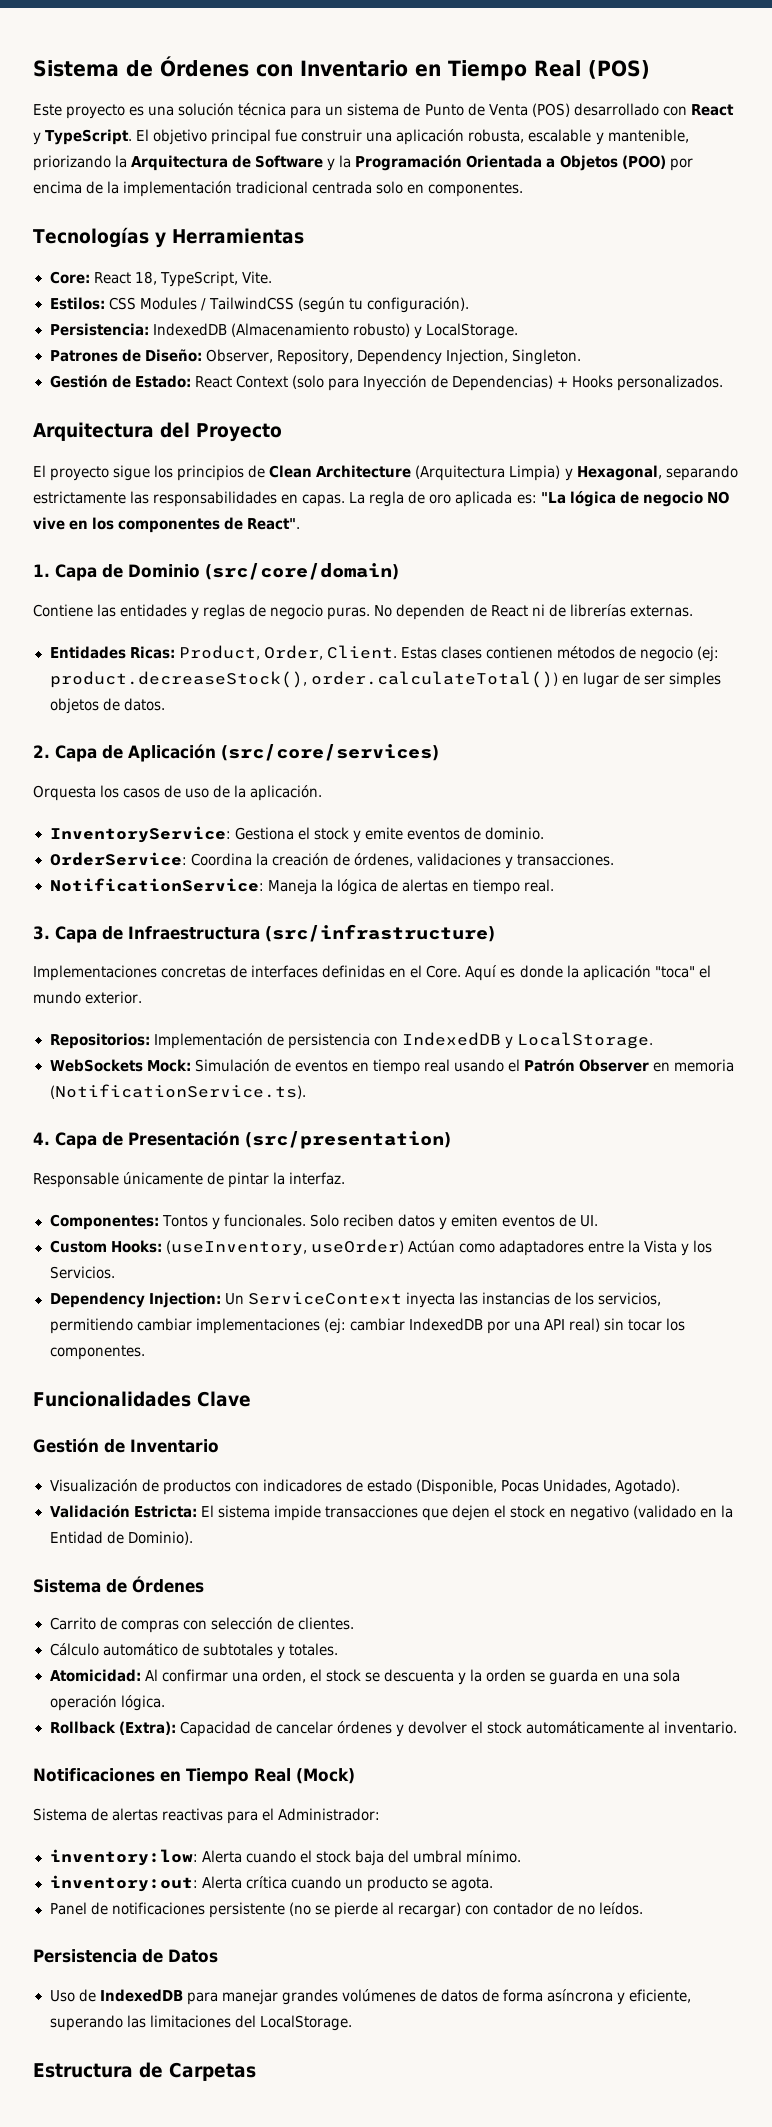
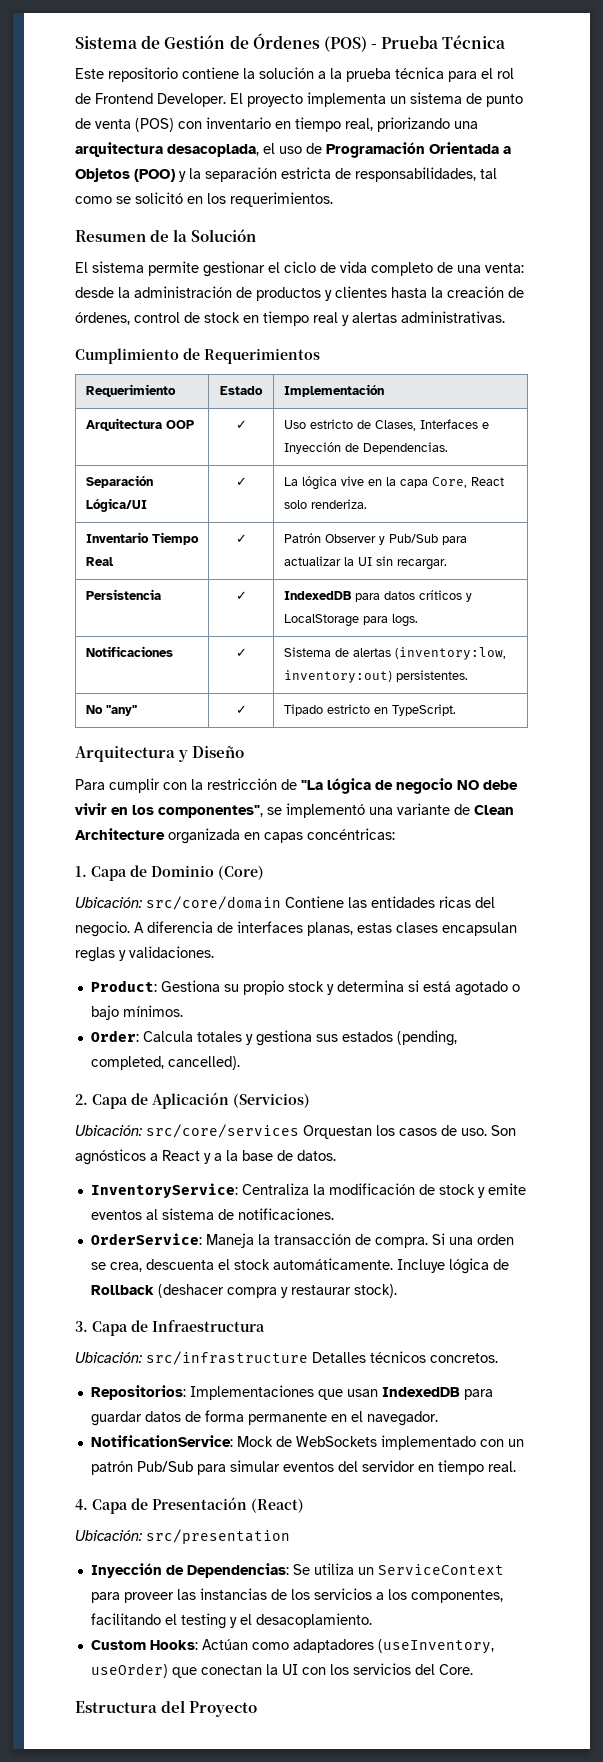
[33,56,650,81] [33,103,734,119] [33,129,689,145] [33,155,352,171] Sistema de Órdenes con Inventario en Tiempo Real (POS) // Este proyecto es una solución técnica para un sistema de Punto de Venta (POS) desarrollado con React y TypeScript. El objetivo principal fue construir una aplicación robusta, escalable y mantenible, priorizando la Arquitectura de Software y la -> [75,33,507,52] [75,67,514,82] [75,92,523,107] [75,117,478,132] [75,142,322,157] Sistema de Gestión de Órdenes (POS) - Prueba Técnica // Este repositorio contiene la solución a la prueba técnica para el rol de Frontend Developer. El proyecto implementa un sistema de punto de venta (POS) con inventario en tiempo real, priorizando una arquitectura desacoplada, el uso de
[669,158,693,171] [33,181,524,197] [33,227,304,248] [49,271,272,287] [49,297,469,313] [49,323,518,339] [49,349,581,365] [49,375,724,391] [33,422,282,442] [33,465,738,481] [33,491,537,507] por encima de la implementación tradicional centrada solo en componentes. // Tecnologías y Herramientas // Core: React 18, TypeScript, Vite. // Estilos: CSS Modules / TailwindCSS (según tu configuración). // Persistencia: IndexedDB (Almacenamiento robusto) y LocalStorage. // Patrones de Diseño: Observer, Repository, Dependency Injection, Singleton. // Gestión de Estado: React Context (solo para Inyección de Dependencias) + Hooks personalizados. // Arquitectura del Proyecto // El proyecto sigue los principios de Clean Architecture (Arquitectura Limpia) y Hexagonal, separando estrictamente las responsabilidades en capas. La regla de oro aplicada es: -> [179,167,497,182] [75,192,333,207] [75,229,257,242] [75,261,524,277] [75,286,524,301] [75,311,505,326] [75,348,320,364] [85,384,176,397] [220,386,263,395] [283,384,384,397] [85,418,194,431] [235,420,247,429] [283,419,489,431] [283,442,448,454] [85,475,153,488] [85,498,147,512] [235,477,247,486] [283,476,504,490] [283,499,367,509] [85,532,199,545] [85,557,114,566] [235,534,247,543] [283,533,467,545] [283,556,447,570] [85,589,161,600] [235,591,247,600] [283,590,472,602] [283,614,418,627] [85,646,173,657] [235,648,247,657] [283,647,506,660] [283,670,468,683] [85,705,137,716] [235,705,247,714] [283,704,456,716] [75,746,245,762] [75,778,297,793] y la separación estricta de responsabilidades, tal como se solicitó en los requerimientos. // Resumen de la Solución // El sistema permite gestionar el ciclo de vida completo de una venta: desde la administración de productos y clientes hasta la creación de órdenes, control de stock en tiempo real y alertas administrativas. // Cumplimiento de Requerimientos // Requerimiento | Estado | Implementación // Arquitectura OOP | ✓ | Uso estricto de Clases, Interfaces e Inyección de Dependencias. // Separación Lógica/UI | ✓ | La lógica vive en la capa Core, React solo renderiza. // Inventario Tiempo Real | ✓ | Patrón Observer y Pub/Sub para actualizar la UI sin recargar. // Persistencia | ✓ | IndexedDB para datos críticos y LocalStorage para logs. // Notificaciones | ✓ | Sistema de alertas (inventory:low, inventory:out) persistentes. // No "any" | ✓ | Tipado estricto en TypeScript. // Arquitectura y Diseño // Para cumplir con la restricción de
[33,517,301,533] [33,563,399,581] [33,604,693,620] [49,645,720,662] [49,671,721,688] [49,698,165,714] [33,744,439,762] [33,785,323,801] [49,826,544,843] [49,852,614,869] [49,878,554,895] [33,924,495,943] [33,965,711,981] [33,991,143,1004] [49,1032,653,1049] [49,1059,735,1075] [49,1084,306,1099] [33,1131,451,1149] [33,1172,346,1188] [49,1214,599,1230] [49,1239,713,1256] [49,1266,115,1279] [49,1292,661,1308] [49,1318,686,1334] [49,1345,145,1360] [33,1391,251,1407] [33,1438,219,1453] [49,1479,680,1495] [49,1505,734,1521] [49,1531,193,1545] [33,1576,204,1593] [49,1617,354,1633] [49,1643,338,1659] [49,1669,681,1685] [49,1695,165,1711] [49,1721,738,1737] [33,1768,355,1785] [33,1808,381,1824] [49,1849,521,1866] [49,1875,493,1892] [49,1902,644,1918] [33,1949,218,1963] [49,1989,692,2005] [49,2015,352,2031] vive en los componentes de React". // 1. Capa de Dominio (src/core/domain) // Contiene las entidades y reglas de negocio puras. No dependen de React ni de librerías externas. // Entidades Ricas: Product, Order, Client. Estas clases contienen métodos de negocio (ej: product.decreaseStock(), order.calculateTotal()) en lugar de ser simples objetos de datos. // 2. Capa de Aplicación (src/core/services) // Orquesta los casos de uso de la aplicación. // InventoryService: Gestiona el stock y emite eventos de dominio. // OrderService: Coordina la creación de órdenes, validaciones y transacciones. // NotificationService: Maneja la lógica de alertas en tiempo real. // 3. Capa de Infraestructura (src/infrastructure) // Implementaciones concretas de interfaces definidas en el Core. Aquí es donde la aplicación "toca" el mundo exterior. // Repositorios: Implementación de persistencia con IndexedDB y LocalStorage. // WebSockets Mock: Simulación de eventos en tiempo real usando el Patrón Observer en memoria (NotificationService.ts). // 4. Capa de Presentación (src/presentation) // Responsable únicamente de pintar la interfaz. // Componentes: Tontos y funcionales. Solo reciben datos y emiten eventos de UI. // Custom Hooks: (useInventory, useOrder) Actúan como adaptadores entre la Vista y los Servicios. // Dependency Injection: Un ServiceContext inyecta las instancias de los servicios, permitiendo cambiar implementaciones (ej: cambiar IndexedDB por una API real) sin tocar los componentes. // Funcionalidades Clave // Gestión de Inventario // Visualización de productos con indicadores de estado (Disponible, Pocas Unidades, Agotado). // Validación Estricta: El sistema impide transacciones que dejen el stock en negativo (validado en la Entidad de Dominio). // Sistema de Órdenes // Carrito de compras con selección de clientes. // Cálculo automático de subtotales y totales. // Atomicidad: Al confirmar una orden, el stock se descuenta y la orden se guarda en una sola operación lógica. // Rollback (Extra): Capacidad de cancelar órdenes y devolver el stock automáticamente al inventario. // Notificaciones en Tiempo Real (Mock) // Sistema de alertas reactivas para el Administrador: // inventory:low: Alerta cuando el stock baja del umbral mínimo. // inventory:out: Alerta crítica cuando un producto se agota. // Panel de notificaciones persistente (no se pierde al recargar) con contador de no leídos. // Persistencia de Datos // Uso de IndexedDB para manejar grandes volúmenes de datos de forma asíncrona y eficiente, superando las limitaciones del LocalStorage. -> [483,780,518,790] [75,803,514,818] [75,828,395,844] [75,865,264,881] [75,896,495,910] [75,921,517,937] [75,946,214,962] [90,980,520,996] [90,1005,183,1020] [90,1030,457,1046] [90,1056,240,1070] [75,1092,310,1109] [75,1124,516,1139] [75,1149,336,1165] [90,1183,526,1198] [90,1208,334,1220] [90,1233,514,1248] [90,1258,509,1274] [90,1284,397,1298] [75,1320,265,1336] [75,1351,498,1365] [90,1385,493,1400] [90,1410,438,1426] [90,1435,524,1450] [90,1460,516,1475] [75,1497,304,1514] [75,1529,290,1544] [90,1563,504,1578] [90,1588,503,1603] [90,1613,372,1629] [90,1639,494,1654] [90,1663,473,1678] debe vivir en los componentes", se implementó una variante de Clean Architecture organizada en capas concéntricas: // 1. Capa de Dominio (Core) // Ubicación: src/core/domain Contiene las entidades ricas del negocio. A diferencia de interfaces planas, estas clases encapsulan reglas y validaciones. // Product: Gestiona su propio stock y determina si está agotado o bajo mínimos. // Order: Calcula totales y gestiona sus estados (pending, completed, cancelled). // 2. Capa de Aplicación (Servicios) // Ubicación: src/core/services Orquestan los casos de uso. Son agnósticos a React y a la base de datos. // InventoryService: Centraliza la modificación de stock y emite eventos al sistema de notificaciones. // OrderService: Maneja la transacción de compra. Si una orden se crea, descuenta el stock automáticamente. Incluye lógica de Rollback (deshacer compra y restaurar stock). // 3. Capa de Infraestructura // Ubicación: src/infrastructure Detalles técnicos concretos. // Repositorios: Implementaciones que usan IndexedDB para guardar datos de forma permanente en el navegador. // NotificationService: Mock de WebSockets implementado con un patrón Pub/Sub para simular eventos del servidor en tiempo real. // 4. Capa de Presentación (React) // Ubicación: src/presentation // Inyección de Dependencias: Se utiliza un ServiceContext para proveer las instancias de los servicios a los componentes, facilitando el testing y el desacoplamiento. // Custom Hooks: Actúan como adaptadores (useInventory, useOrder) que conectan la UI con los servicios del Core.
[139,2062,256,2081] de Carpetas -> [161,1700,258,1717] del Proyecto

